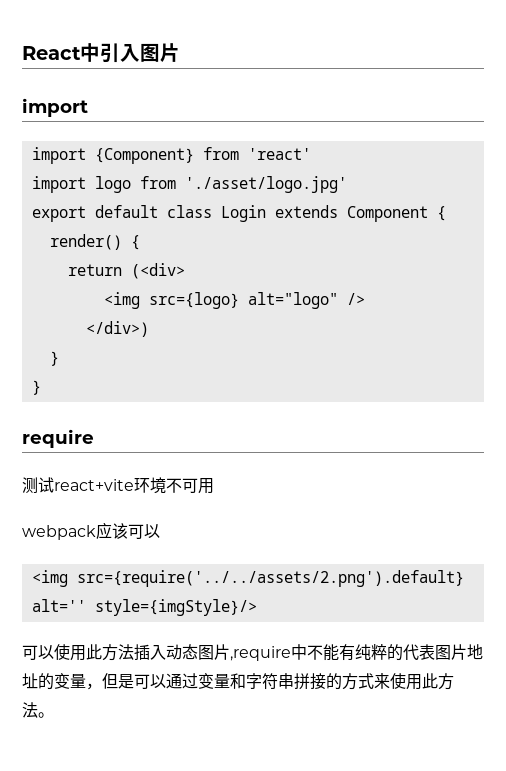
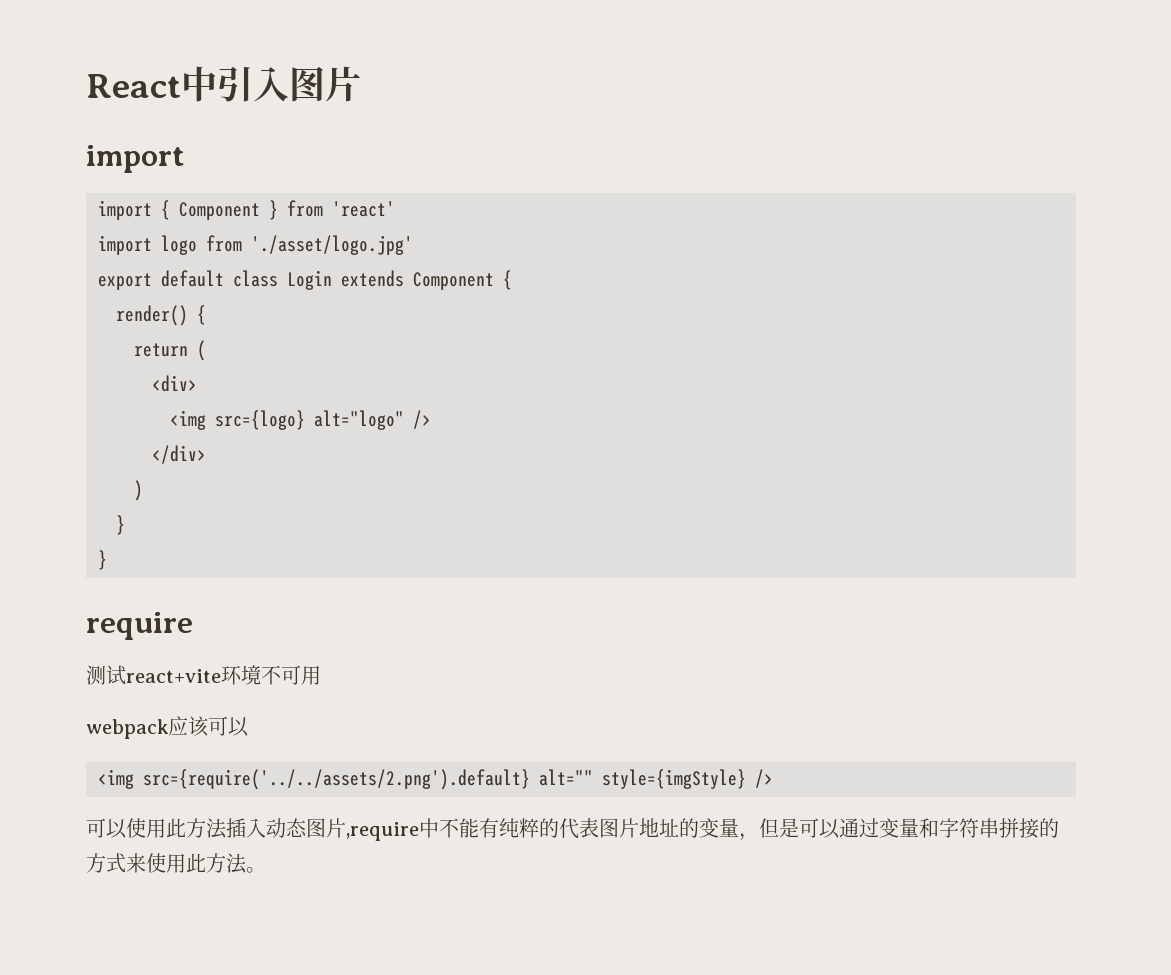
[94,148,194,164] {Component} -> [161,200,278,220] { Component }
[130,263,185,279] (<div> -> [197,340,206,361] [152,375,197,392] ( // <div>
[85,321,149,337] </div>) -> [152,445,206,464] [134,480,143,501] </div> // )
[31,599,257,616] alt='' style={imgStyle}/> -> [539,769,773,789] alt="" style={imgStyle} />

